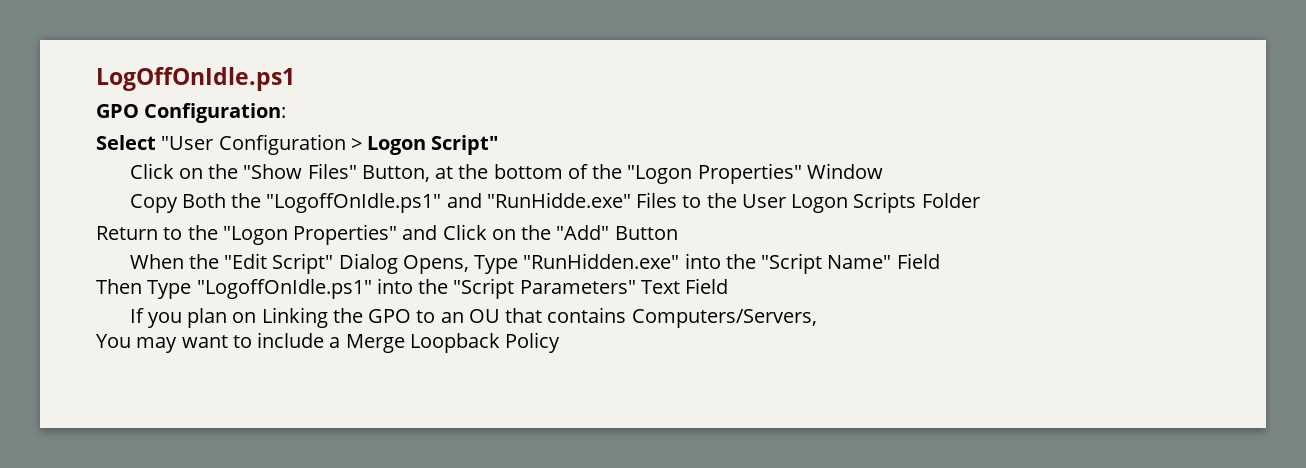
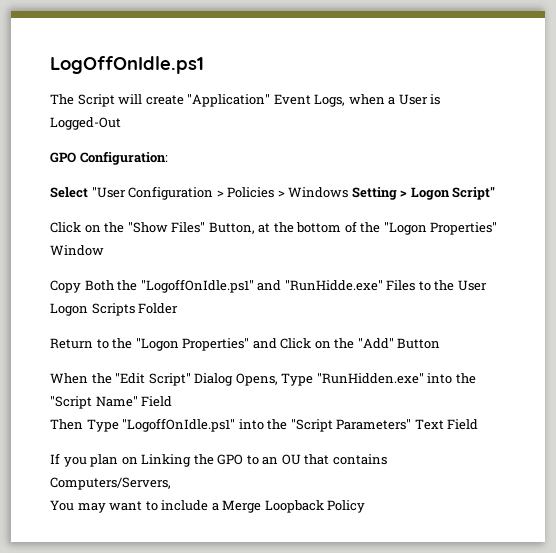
(295, 79) none -> [50,94,441,107] [50,117,121,130] // The Script will create "Application" Event Logs, when a User is Logged-Out
(362, 144) none -> [227,187,408,200] Policies > Windows Setting >

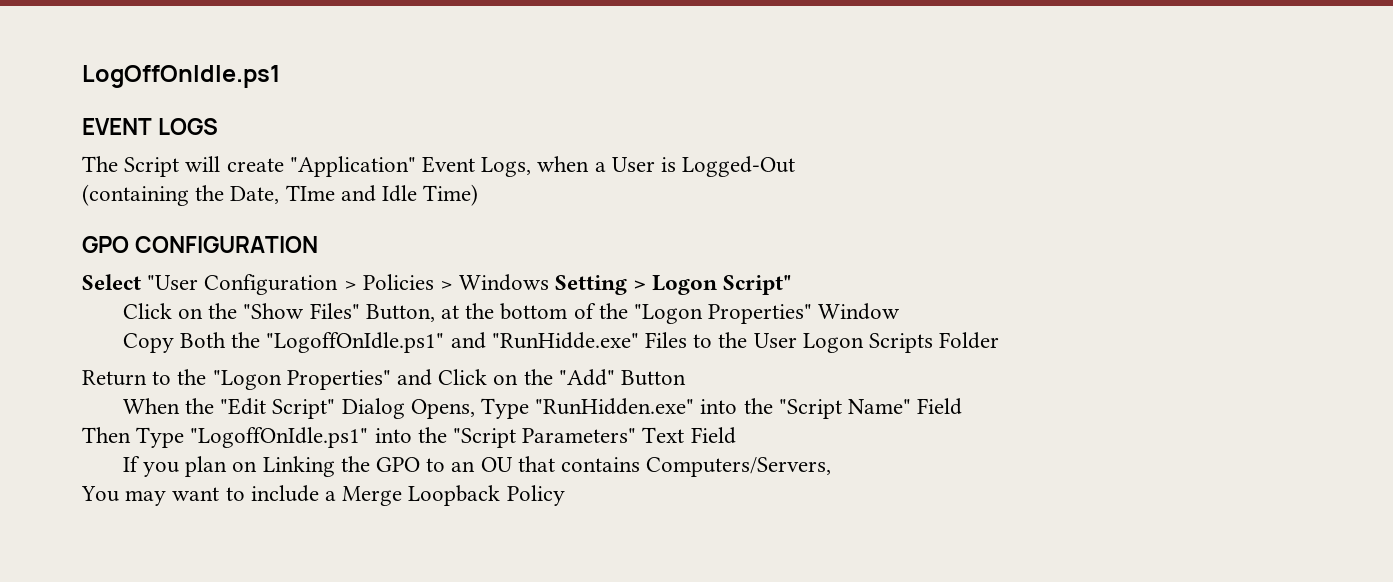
(204, 65) none -> [82,118,219,135] // EVENT LOGS
[50,151,168,165] // GPO Configuration: -> [82,184,479,206] [82,236,319,253] // (containing the Date, TIme and Idle Time) // GPO CONFIGURATION

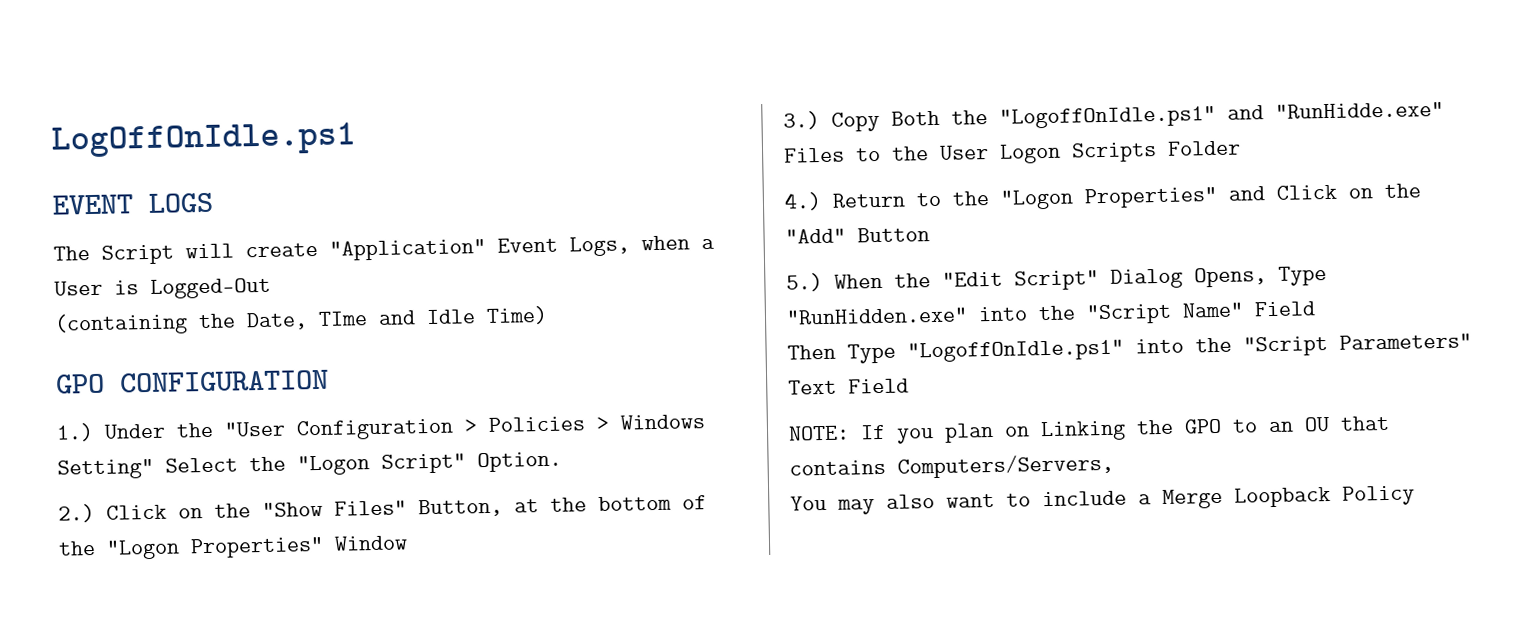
[82,274,141,290] Select -> [56,422,214,442] 1.) Under the
[555,275,793,295] Setting > Logon Script" // -> [57,451,562,480] [58,503,95,523] Setting" Select the "Logon Script" Option. // 2.)
(901, 311) none -> [783,111,820,130] 3.)
(1000, 340) none -> [784,192,822,211] 4.)
(687, 378) none -> [786,272,823,292] 5.)
(736, 435) none -> [788,425,850,441] NOTE:
(167, 498) none -> [886,494,935,509] also

